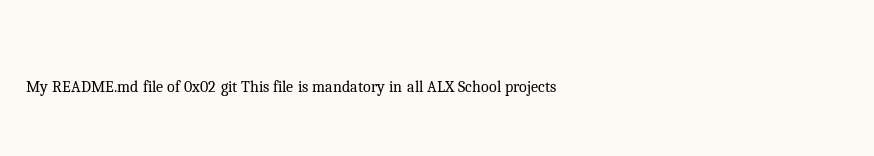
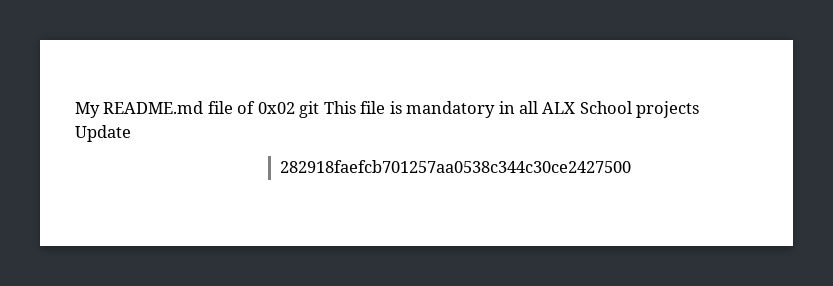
(557, 88) none -> [75,125,131,142] [279,160,631,173] Update // 282918faefcb701257aa0538c344c30ce2427500

